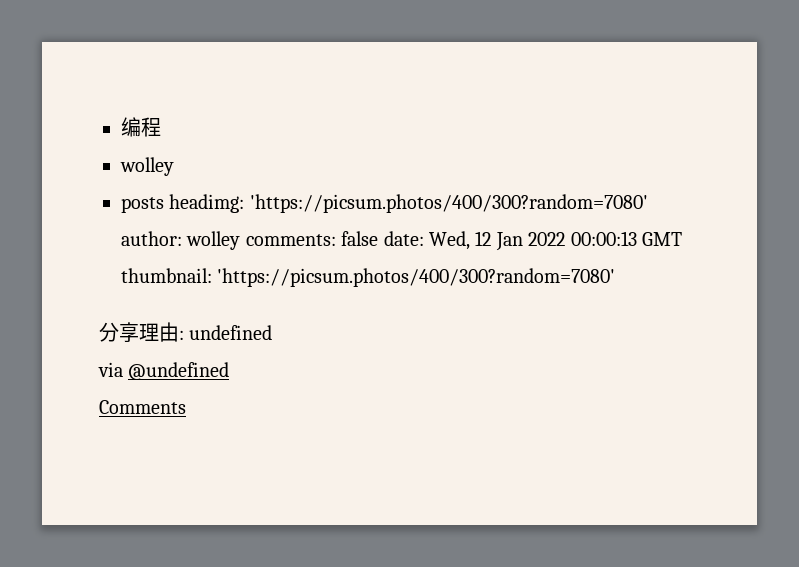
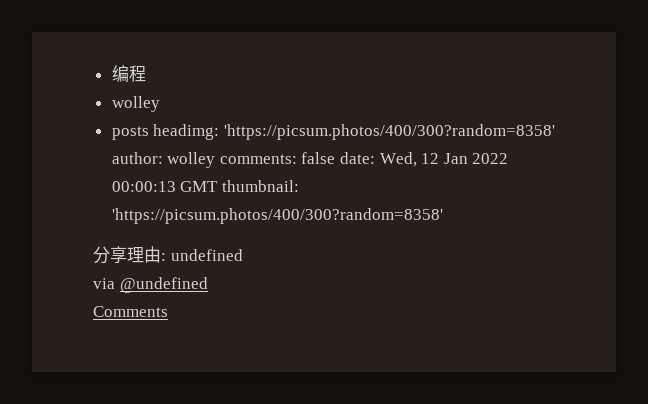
[249,194,648,213] 'https://picsum.photos/400/300?random=7080' -> [223,124,555,140] 'https://picsum.photos/400/300?random=8358'
[217,268,616,287] 'https://picsum.photos/400/300?random=7080' -> [111,208,443,224] 'https://picsum.photos/400/300?random=8358'

